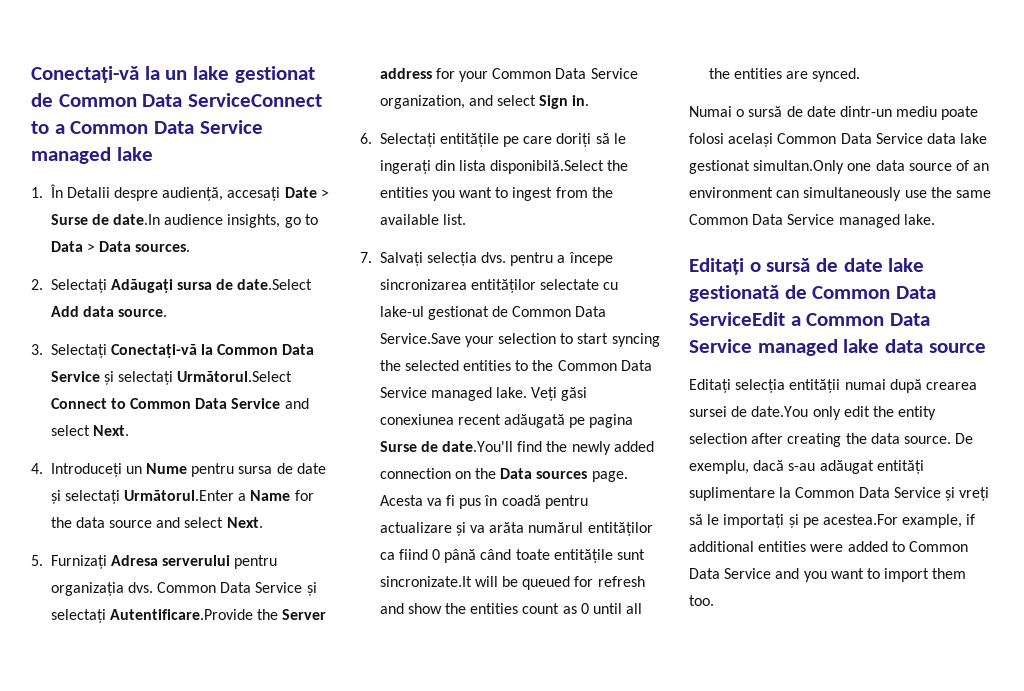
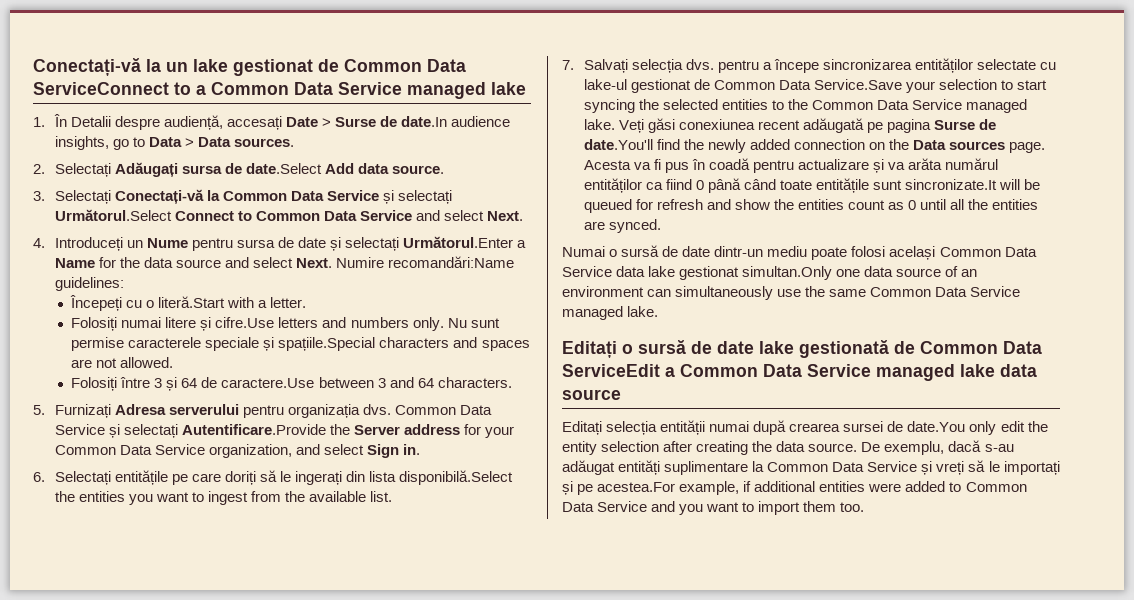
(263, 522) none -> [336,256,515,268] [54,277,124,291] [70,295,307,311] [71,317,500,331] [71,337,530,351] [71,357,174,368] [71,377,512,391] Numire recomandări:Name guidelines: // Începeți cu o literă.Start with a letter. // Folosiți numai litere și cifre.Use letters and numbers only. Nu sunt permise caracterele speciale și spațiile.Special characters and spaces are not allowed. // Folosiți între 3 și 64 de caractere.Use between 3 and 64 characters.

